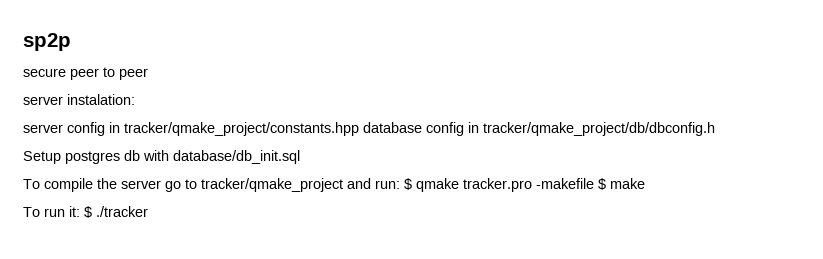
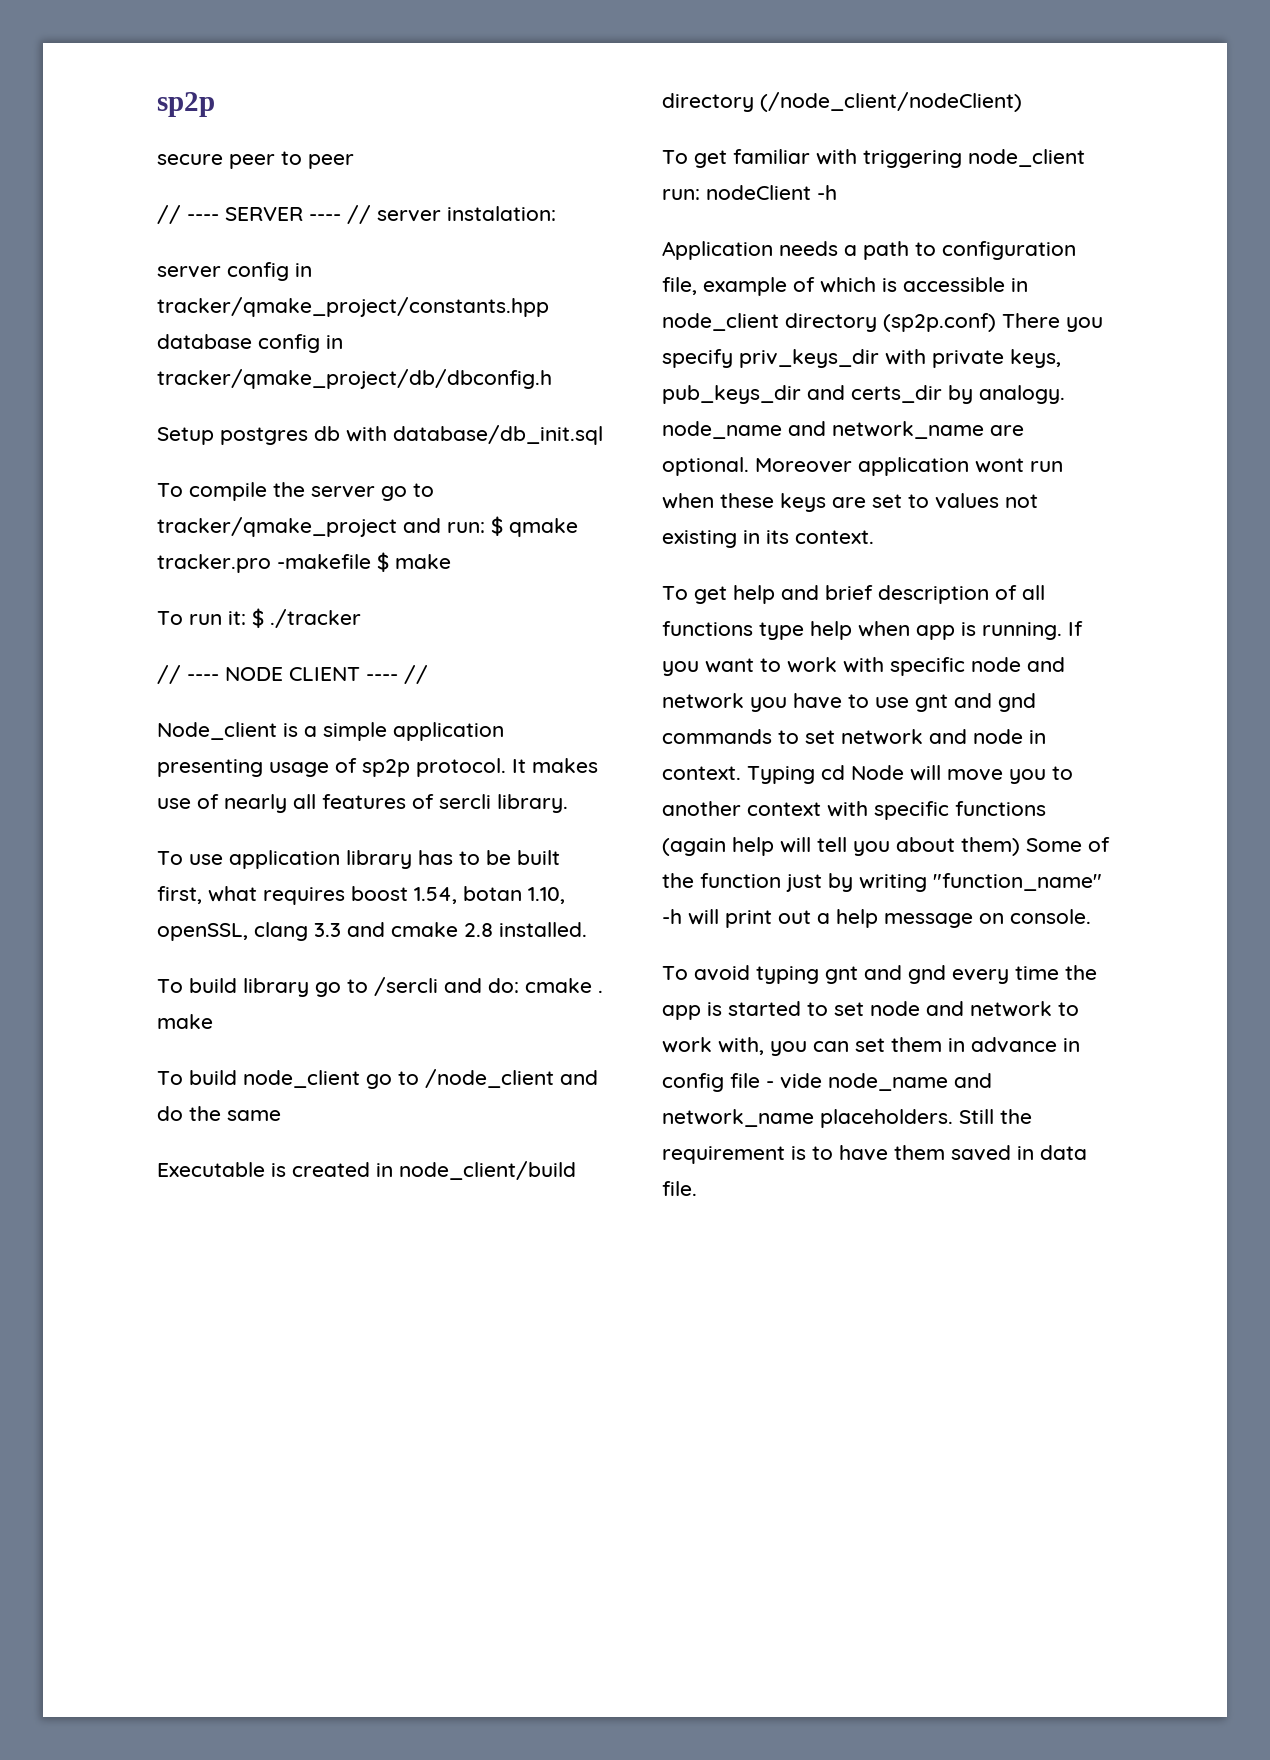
(148, 74) none -> [157,205,371,224] // ---- SERVER ---- //
(148, 211) none -> [157,665,428,684] [157,722,504,741] [157,758,598,777] [157,794,568,813] [157,850,560,869] [157,886,565,905] [157,922,587,941] [157,977,603,997] [157,1014,213,1029] [157,1069,598,1089] [157,1106,281,1121] [157,1161,576,1180] [662,92,1022,112] [662,149,1085,168] [662,185,837,200] [662,241,1076,260] [662,277,1028,296] [662,313,1103,332] [662,349,1061,368] [662,385,1065,404] [662,421,1024,439] [662,457,1063,476] [662,493,1038,512] [662,530,874,548] [662,585,1045,604] [662,621,1083,640] [662,657,1065,676] [662,693,1036,712] [662,729,1046,745] [662,765,1073,784] [662,801,1046,820] [662,837,1110,856] [662,873,1102,892] [662,909,1091,928] [662,965,1097,984] [662,1001,1079,1020] [662,1037,1080,1056] [662,1073,992,1092] [662,1109,1032,1128] [662,1145,1087,1164] [662,1181,697,1196] // // ---- NODE CLIENT ---- // // Node_client is a simple application presenting usage of sp2p protocol. It makes use of nearly all features of sercli library. // To use application library has to be built first, what requires boost 1.54, botan 1.10, openSSL, clang 3.3 and cmake 2.8 installed. // To build library go to /sercli and do: cmake . make // To build node_client go to /node_client and do the same // Executable is created in node_client/build directory (/node_client/nodeClient) // To get familiar with triggering node_client run: nodeClient -h // Application needs a path to configuration file, example of which is accessible in node_client directory (sp2p.conf) There you specify priv_keys_dir with private keys, pub_keys_dir and certs_dir by analogy. node_name and network_name are optional. Moreover application wont run when these keys are set to values not existing in its context. // To get help and brief description of all functions type help when app is running. If you want to work with specific node and network you have to use gnt and gnd commands to set network and node in context. Typing cd Node will move you to another context with specific functions (again help will tell you about them) Some of the function just by writing "function_name" -h will print out a help message on console. // To avoid typing gnt and gnd every time the app is started to set node and network to work with, you can set them in advance in config file - vide node_name and network_name placeholders. Still the requirement is to have them saved in data file.

